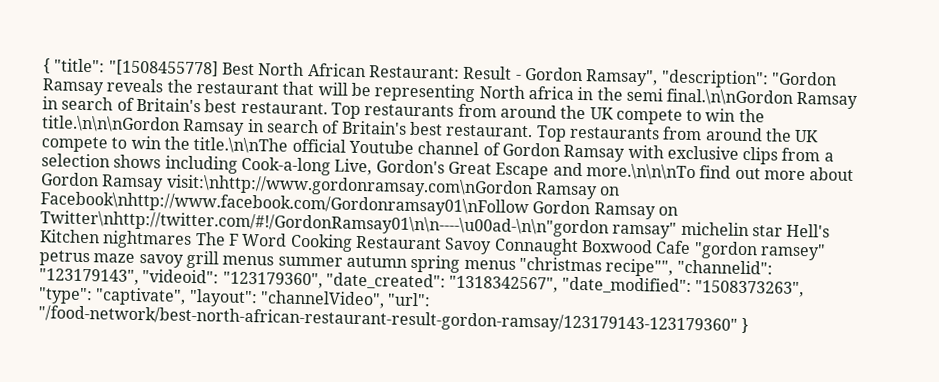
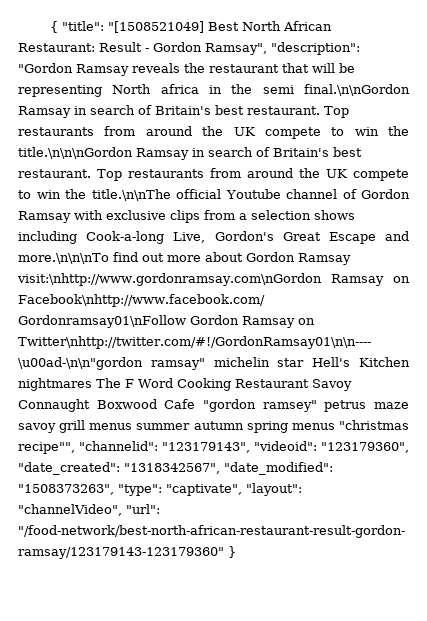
[108,59,219,77] "[1508455778] -> [108,21,205,33] "[1508521049]

